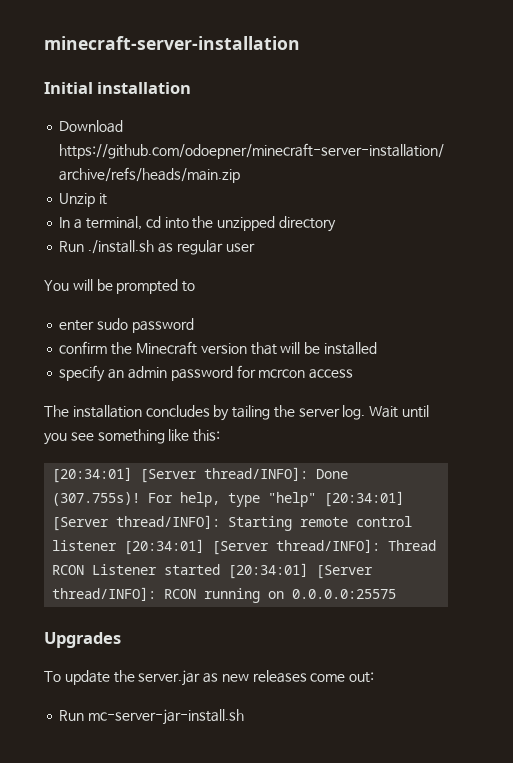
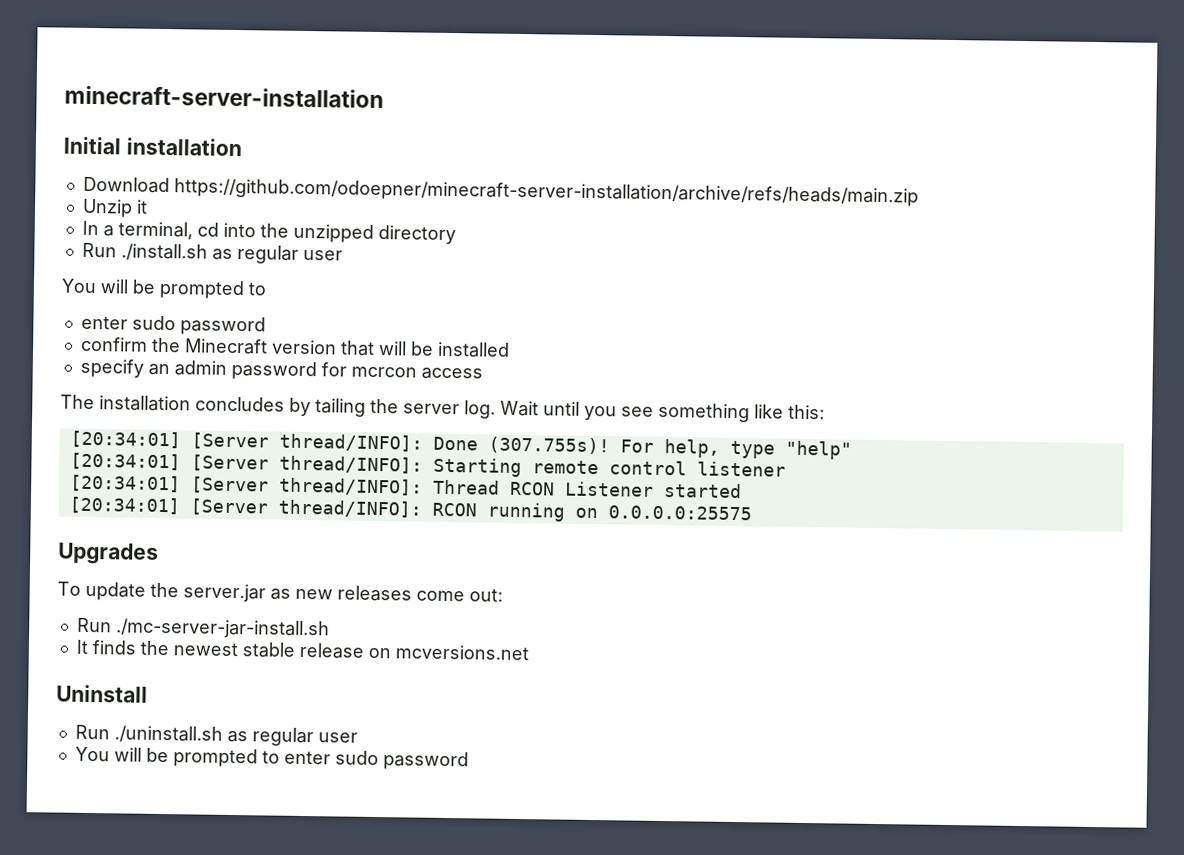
(317, 499) none -> (852, 450) //
(118, 545) none -> (786, 469) //
(221, 569) none -> (742, 490) //
[88,709,245,725] mc-server-jar-install.sh -> [115,618,330,640] [75,639,529,661] [56,684,148,703] [74,724,358,747] [74,746,469,771] ./mc-server-jar-install.sh // It finds the newest stable release on mcversions.net // Uninstall // Run ./uninstall.sh as regular user // You will be prompted to enter sudo password

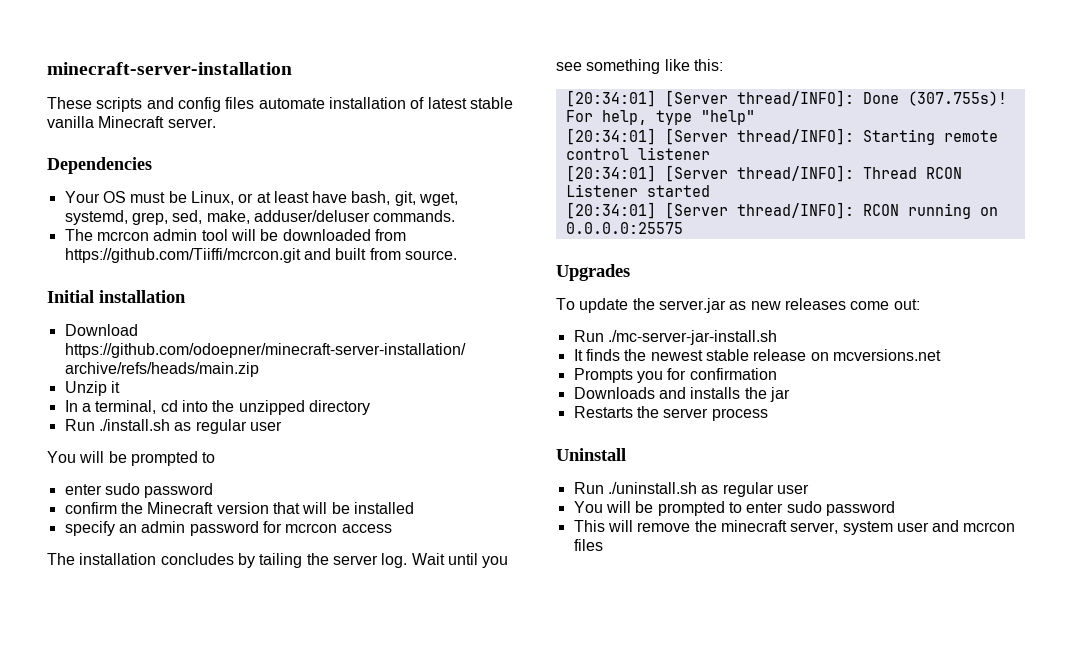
(384, 97) none -> [47,97,513,112] [47,116,216,128] [47,157,152,174] [64,191,459,206] [64,210,456,225] [64,229,406,241] [64,248,457,263] // These scripts and config files automate installation of latest stable vanilla Minecraft server. // Dependencies // Your OS must be Linux, or at least have bash, git, wget, systemd, grep, sed, make, adduser/deluser commands. // The mcrcon admin tool will be downloaded from https://github.com/Tiiffi/mcrcon.git and built from source.
(529, 652) none -> [573,368,777,383] [573,387,790,402] [573,406,768,421] // Prompts you for confirmation // Downloads and installs the jar // Restarts the server process
(469, 761) none -> [573,520,1016,535] [573,539,603,551] // This will remove the minecraft server, system user and mcrcon files

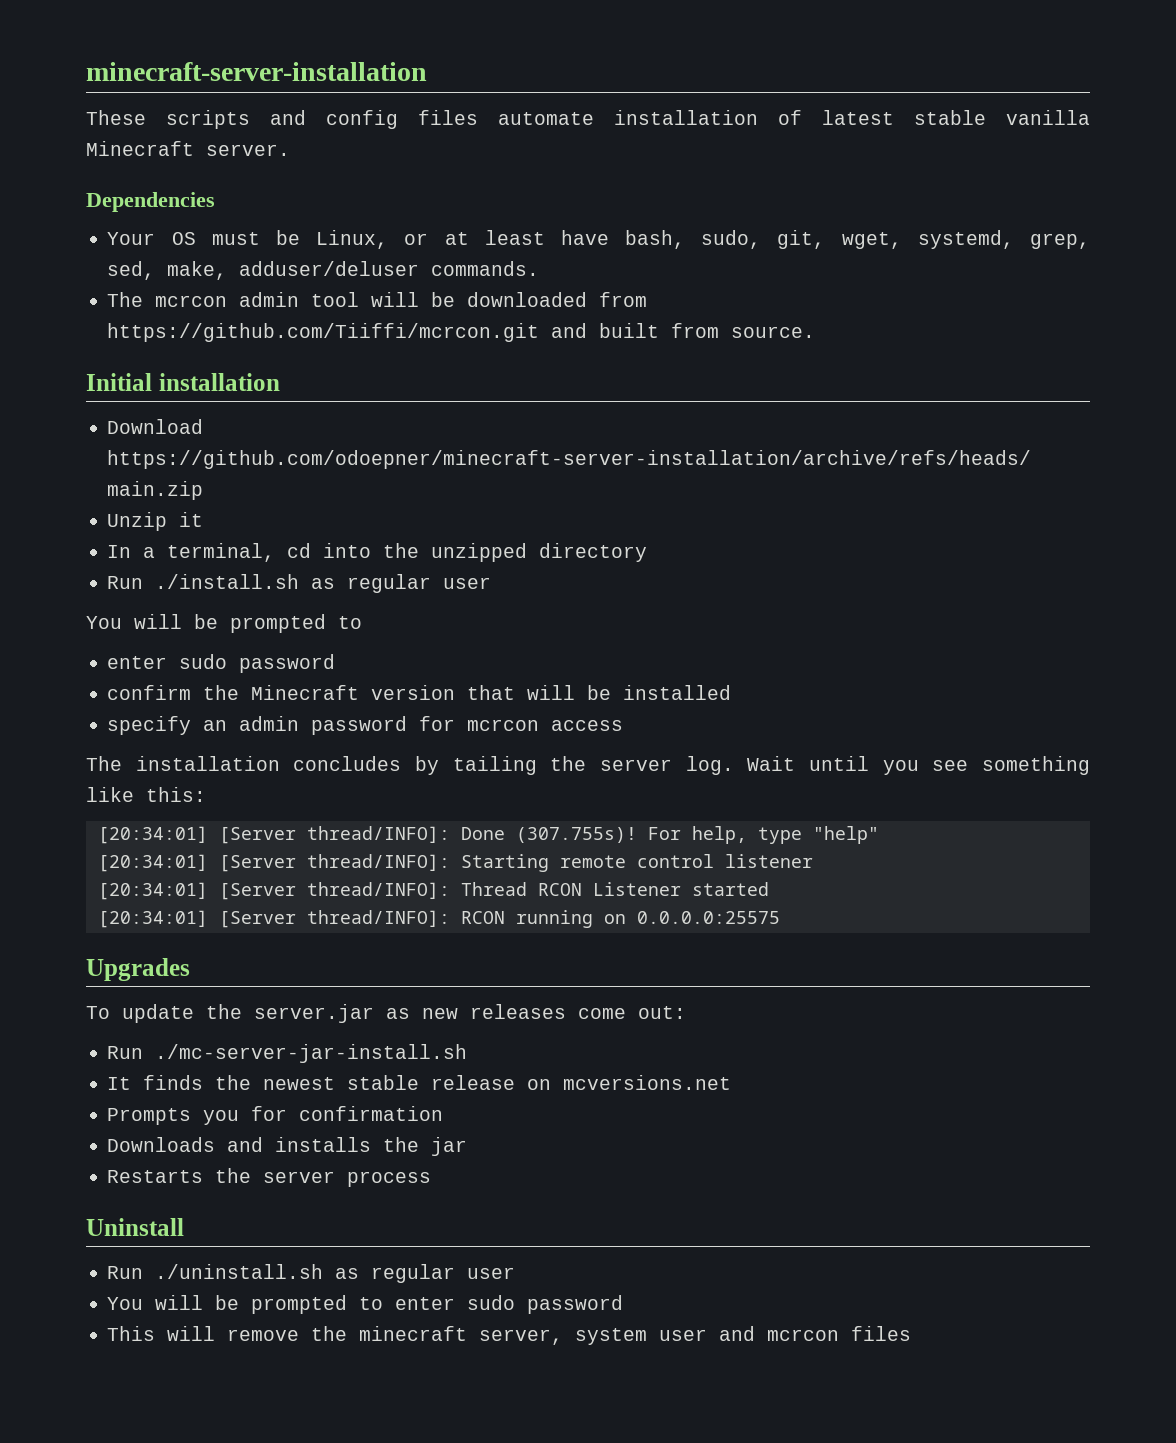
(391, 198) none -> [701,230,762,249] sudo,

